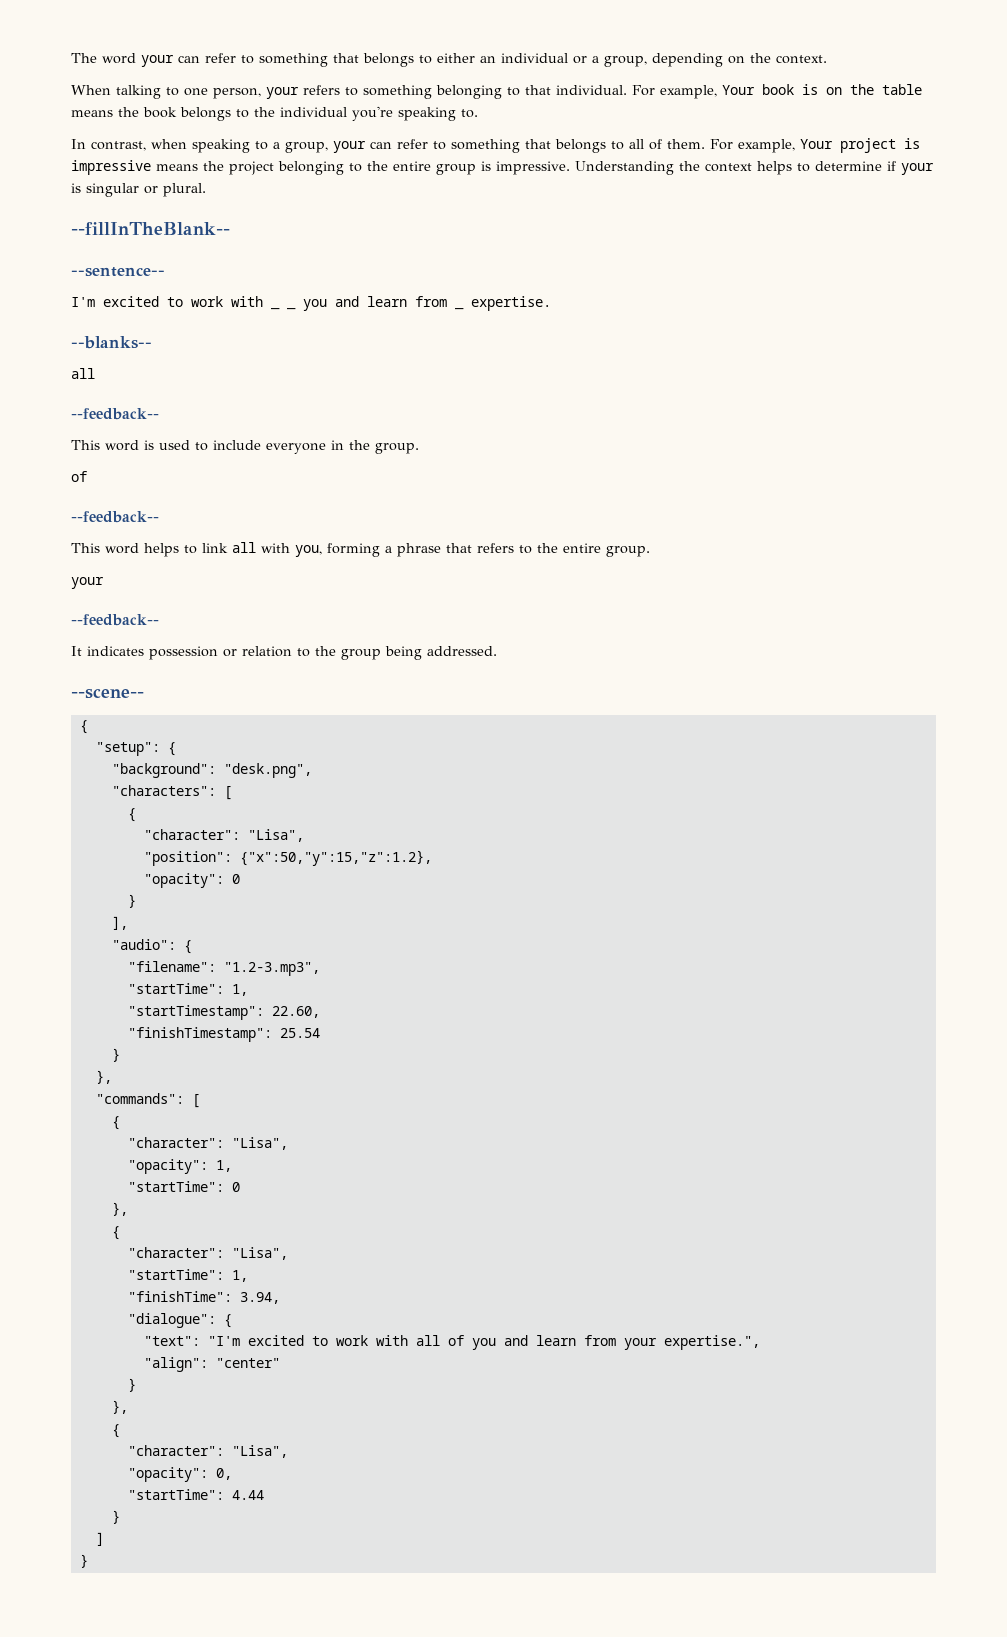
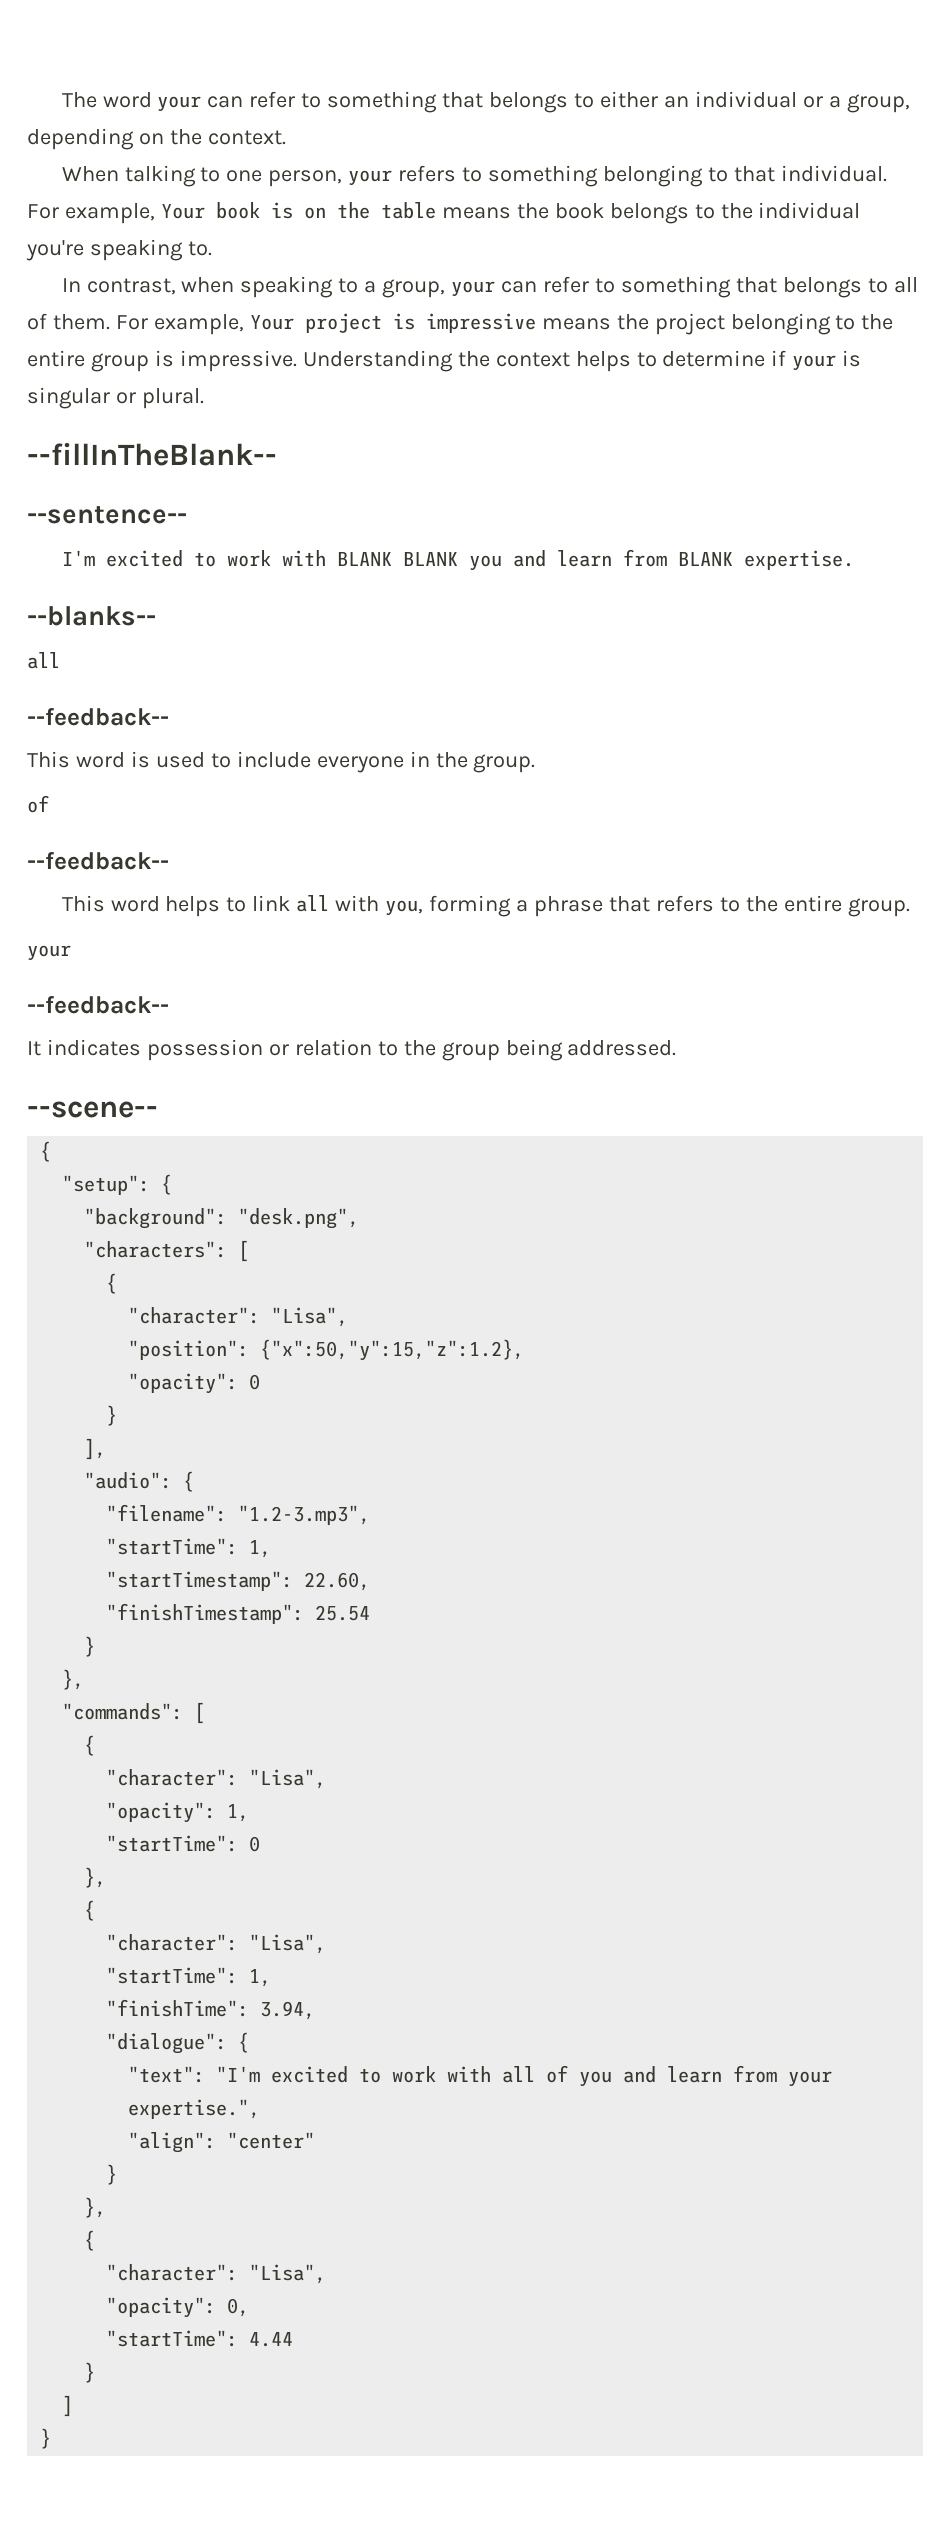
[271,296,447,311] [455,307,464,310] _ _ you and learn from _ -> [336,549,733,571] BLANK BLANK you and learn from BLANK

